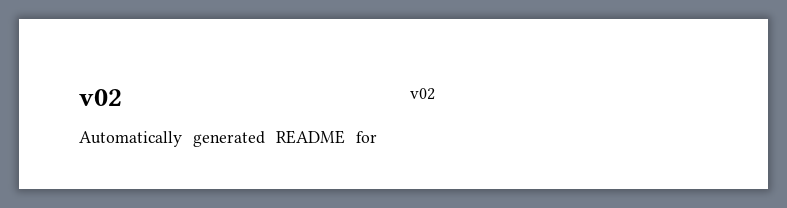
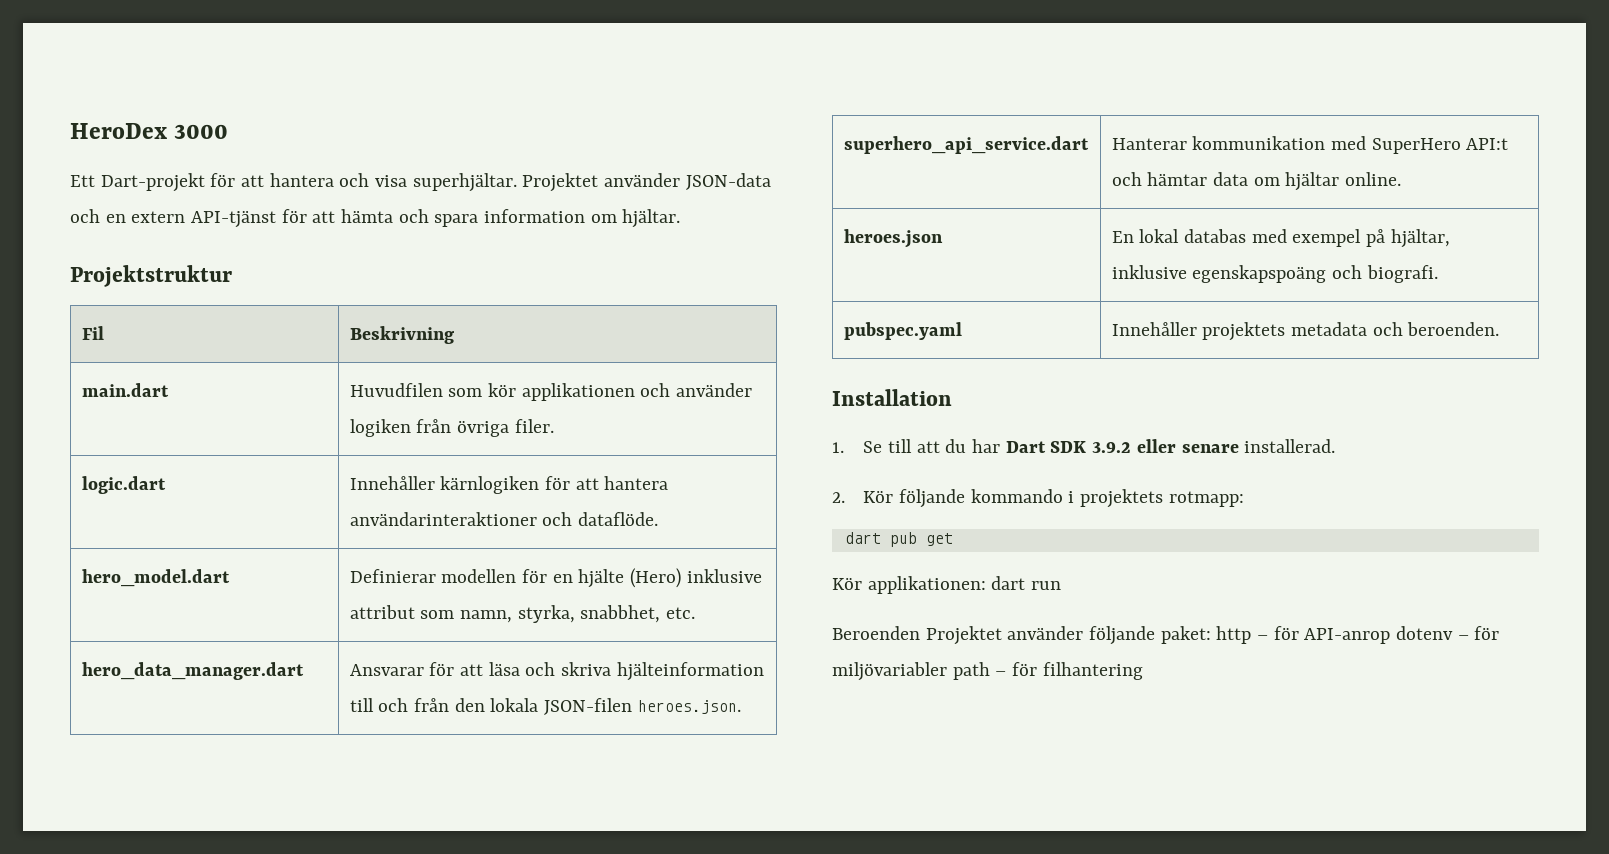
[79,89,122,106] [79,130,377,147] [410,88,435,100] v02 // Automatically generated README for v02 -> [70,123,229,139] [70,173,771,192] [70,209,681,228] [70,265,232,287] [81,326,104,340] [349,326,454,344] [81,383,169,397] [349,383,753,401] [349,419,554,437] [81,476,166,494] [349,476,669,494] [349,512,659,526] [81,569,230,587] [349,568,762,588] [349,605,696,623] [81,662,304,680] [349,662,764,681] [349,698,741,715] [843,136,1089,154] [1111,136,1509,154] [1111,172,1402,191] [843,229,943,248] [1111,229,1450,248] [1111,265,1438,283] [843,322,962,340] [1111,322,1500,341] [832,389,952,406] [832,439,1336,453] [832,489,1244,508] [844,532,953,547] [832,576,1062,594] [832,626,1500,645] [832,662,1143,681] HeroDex 3000 // Ett Dart-projekt för att hantera och visa superhjältar. Projektet använder JSON-data och en extern API-tjänst för att hämta och spara information om hjältar. // Projektstruktur // Fil | Beskrivning // main.dart | Huvudfilen som kör applikationen och använder logiken från övriga filer. // logic.dart | Innehåller kärnlogiken för att hantera användarinteraktioner och dataflöde. // hero_model.dart | Definierar modellen för en hjälte (Hero) inklusive attribut som namn, styrka, snabbhet, etc. // hero_data_manager.dart | Ansvarar för att läsa och skriva hjälteinformation till och från den lokala JSON-filen heroes.json. // superhero_api_service.dart | Hanterar kommunikation med SuperHero API:t och hämtar data om hjältar online. // heroes.json | En lokal databas med exempel på hjältar, inklusive egenskapspoäng och biografi. // pubspec.yaml | Innehåller projektets metadata och beroenden. // Installation // 1. Se till att du har Dart SDK 3.9.2 eller senare installerad. // 2. Kör följande kommando i projektets rotmapp: // dart pub get // Kör applikationen: dart run // Beroenden Projektet använder följande paket: http – för API-anrop dotenv – för miljövariabler path – för filhantering

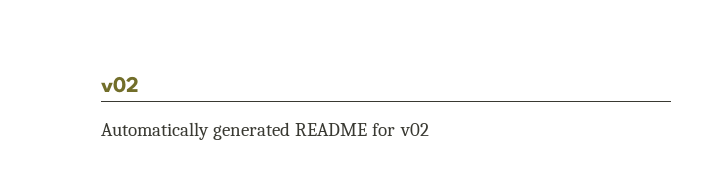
[70,123,229,139] [70,173,771,192] [70,209,681,228] [70,265,232,287] [81,326,104,340] [349,326,454,344] [81,383,169,397] [349,383,753,401] [349,419,554,437] [81,476,166,494] [349,476,669,494] [349,512,659,526] [81,569,230,587] [349,568,762,588] [349,605,696,623] [81,662,304,680] [349,662,764,681] [349,698,741,715] [843,136,1089,154] [1111,136,1509,154] [1111,172,1402,191] [843,229,943,248] [1111,229,1450,248] [1111,265,1438,283] [843,322,962,340] [1111,322,1500,341] [832,389,952,406] [832,439,1336,453] [832,489,1244,508] [844,532,953,547] [832,576,1062,594] [832,626,1500,645] [832,662,1143,681] HeroDex 3000 // Ett Dart-projekt för att hantera och visa superhjältar. Projektet använder JSON-data och en extern API-tjänst för att hämta och spara information om hjältar. // Projektstruktur // Fil | Beskrivning // main.dart | Huvudfilen som kör applikationen och använder logiken från övriga filer. // logic.dart | Innehåller kärnlogiken för att hantera användarinteraktioner och dataflöde. // hero_model.dart | Definierar modellen för en hjälte (Hero) inklusive attribut som namn, styrka, snabbhet, etc. // hero_data_manager.dart | Ansvarar för att läsa och skriva hjälteinformation till och från den lokala JSON-filen heroes.json. // superhero_api_service.dart | Hanterar kommunikation med SuperHero API:t och hämtar data om hjältar online. // heroes.json | En lokal databas med exempel på hjältar, inklusive egenskapspoäng och biografi. // pubspec.yaml | Innehåller projektets metadata och beroenden. // Installation // 1. Se till att du har Dart SDK 3.9.2 eller senare installerad. // 2. Kör följande kommando i projektets rotmapp: // dart pub get // Kör applikationen: dart run // Beroenden Projektet använder följande paket: http – för API-anrop dotenv – för miljövariabler path – för filhantering -> [101,76,139,93] [101,122,429,140] v02 // Automatically generated README for v02

